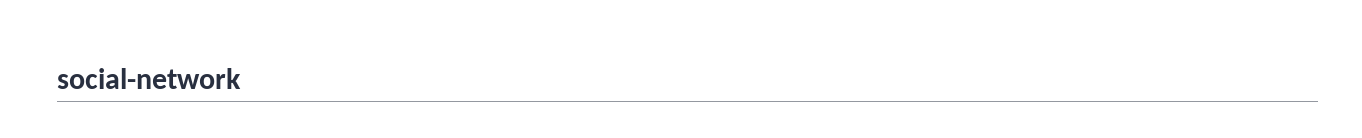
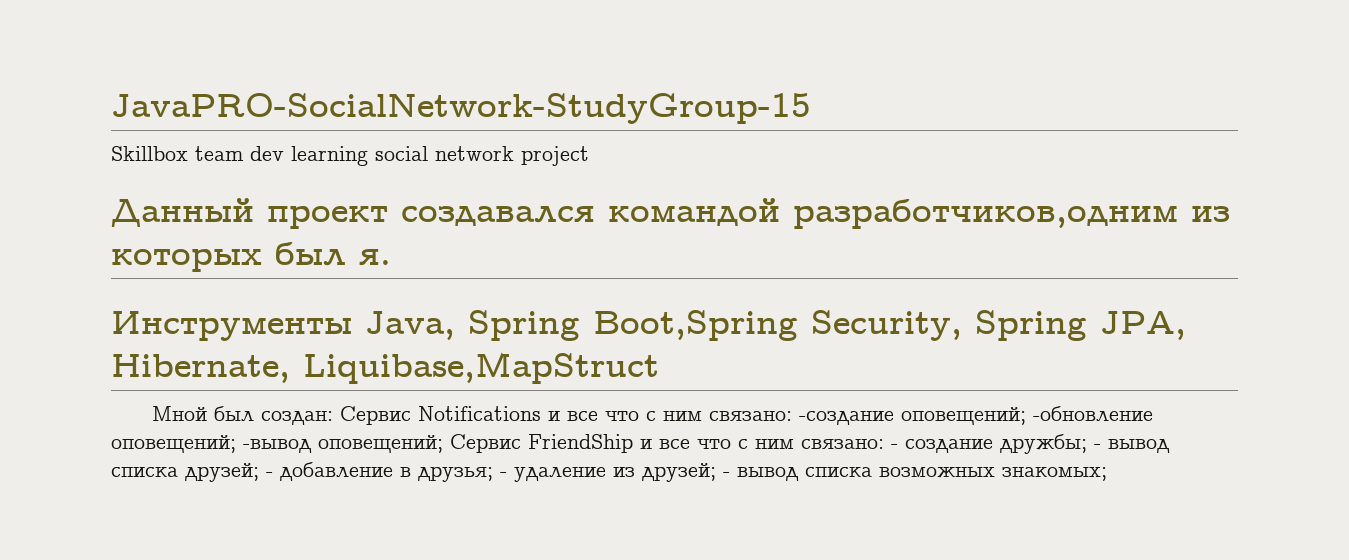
[57,68,241,89] social-network -> [111,93,811,124] [111,146,589,166] [111,198,1230,229] [111,242,391,272] [111,310,1186,341] [111,352,659,384] [151,406,1153,425] [111,434,1170,454] [111,462,1107,482] JavaPRO-SocialNetwork-StudyGroup-15 // Skillbox team dev learning social network project // Данный проект создавался командой разработчиков,одним из которых был я. // Инструменты Java, Spring Boot,Spring Security, Spring JPA, Hibernate, Liquibase,MapStruct // Мной был создан: Cервис Notifications и все что с ним связано: -создание оповещений; -обновление оповещений; -вывод оповещений; Сервис FriendShip и все что с ним связано: - создание дружбы; - вывод списка друзей; - добавление в друзья; - удаление из друзей; - вывод списка возможных знакомых;

